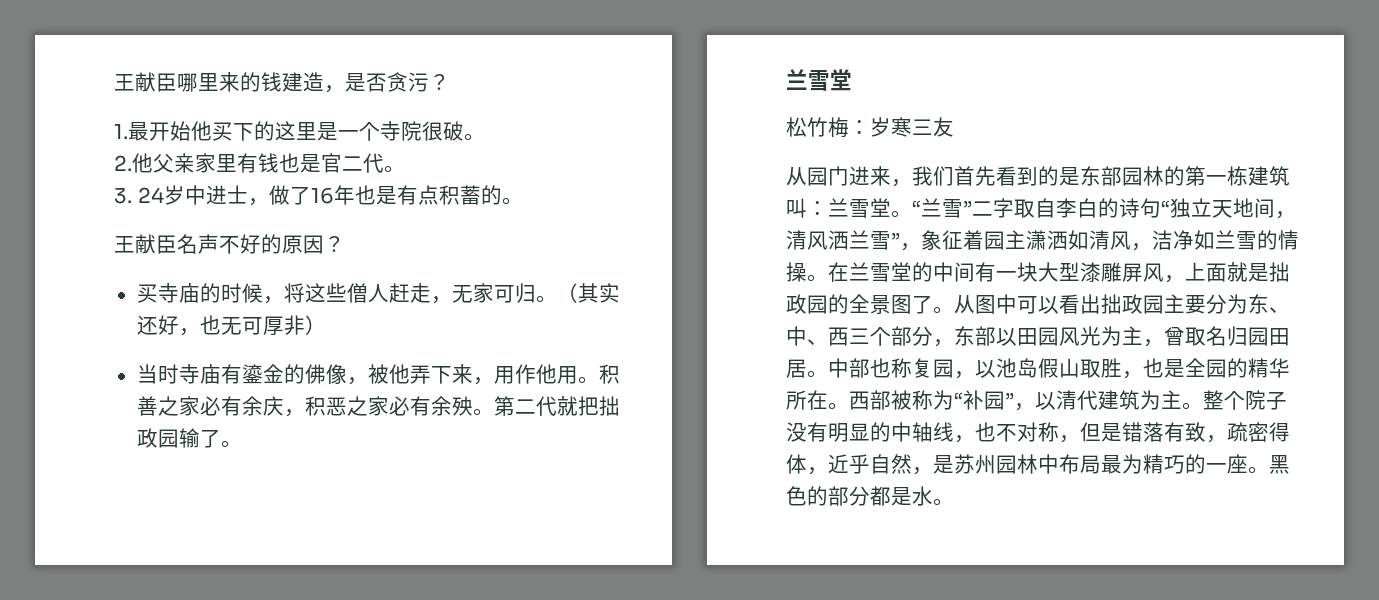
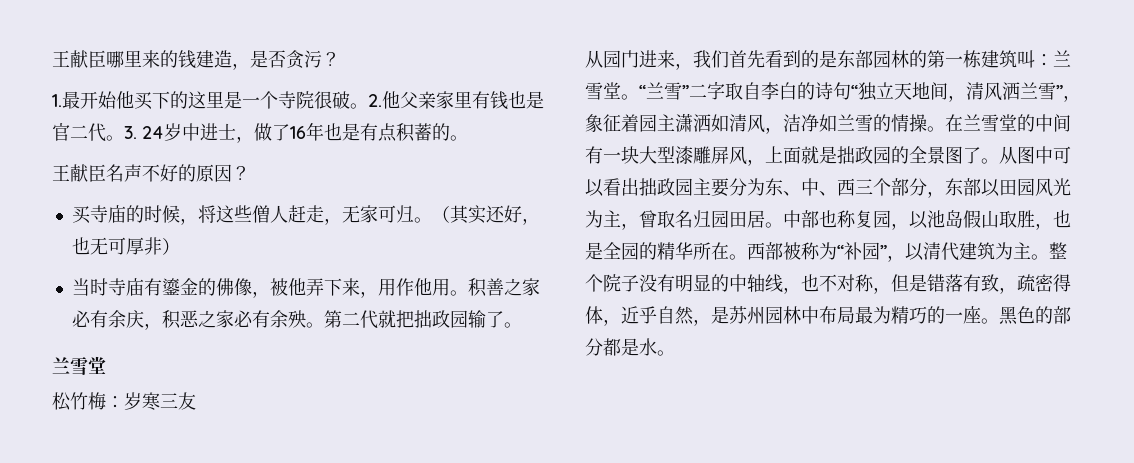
(485, 137) // -> (368, 106) none
(405, 169) // -> (124, 138) none

